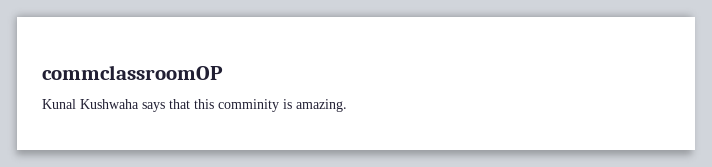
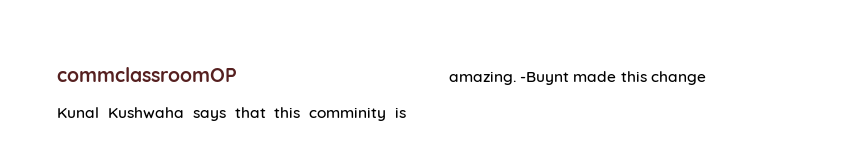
(347, 105) none -> [520,71,706,85] -Buynt made this change

